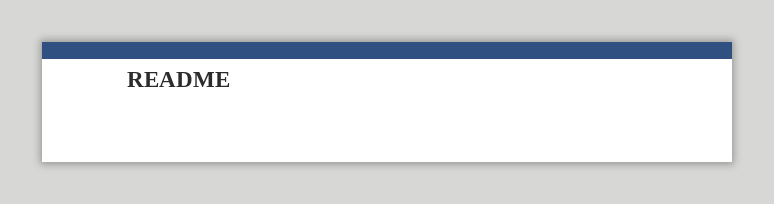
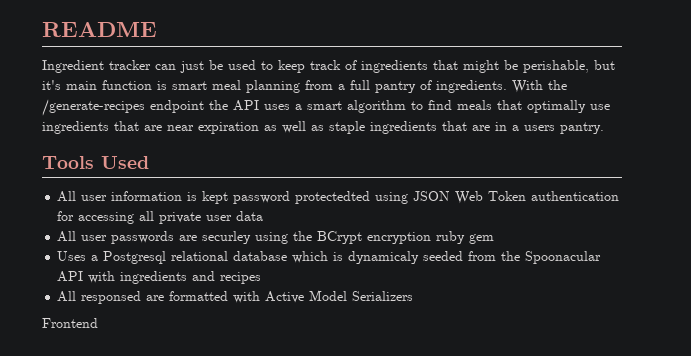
(230, 79) none -> [42,60,615,73] [42,80,567,93] [42,99,610,116] [42,121,604,134] [42,156,149,169] [57,191,620,204] [57,211,264,224] [57,231,495,244] [57,251,602,264] [57,271,262,284] [57,290,414,304] [42,318,98,328] // Ingredient tracker can just be used to keep track of ingredients that might be perishable, but it's main function is smart meal planning from a full pantry of ingredients. With the /generate-recipes endpoint the API uses a smart algorithm to find meals that optimally use ingredients that are near expiration as well as staple ingredients that are in a users pantry. // Tools Used // All user information is kept password protectedted using JSON Web Token authentication for accessing all private user data // All user passwords are securley using the BCrypt encryption ruby gem // Uses a Postgresql relational database which is dynamicaly seeded from the Spoonacular API with ingredients and recipes // All responsed are formatted with Active Model Serializers // Frontend

